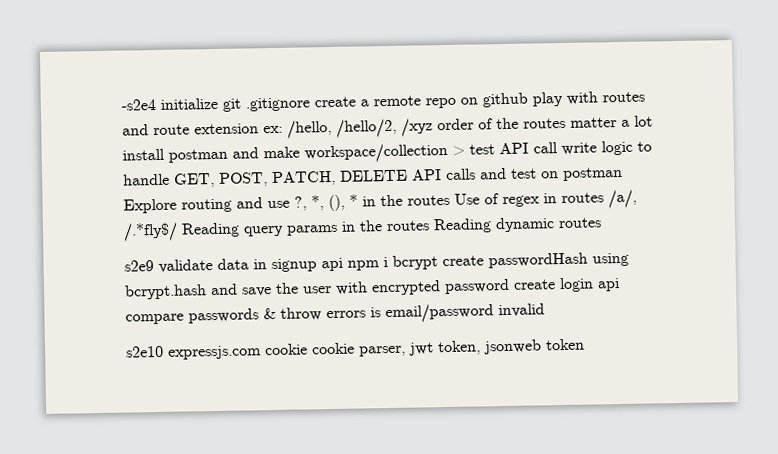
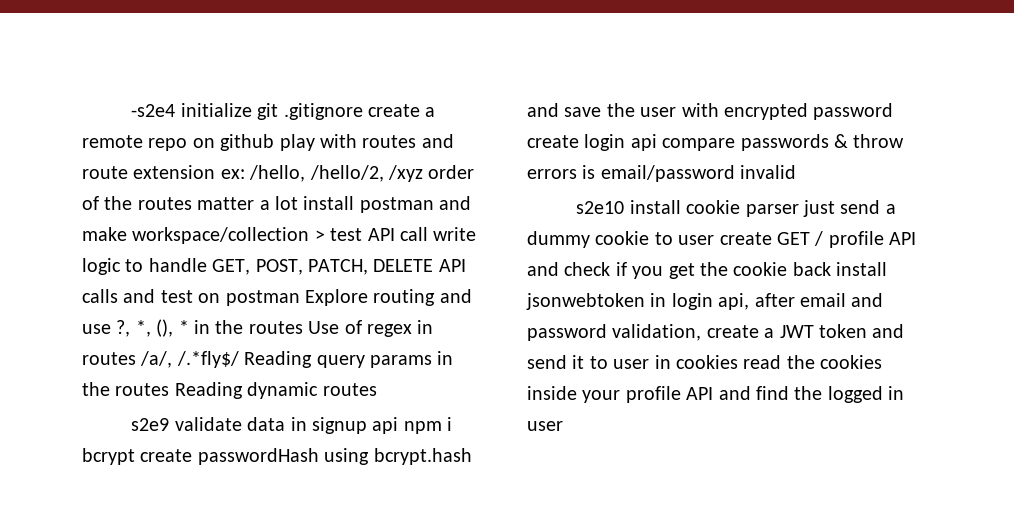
[168,338,585,360] expressjs.com cookie cookie parser, jwt token, jsonweb token -> [629,200,896,217] [527,231,917,248] [527,262,888,279] [526,293,884,310] [527,324,905,341] [527,355,883,369] [527,386,905,403] [527,421,563,431] install cookie parser just send a dummy cookie to user create GET / profile API and check if you get the cookie back install jsonwebtoken in login api, after email and password validation, create a JWT token and send it to user in cookies read the cookies inside your profile API and find the logged in user

